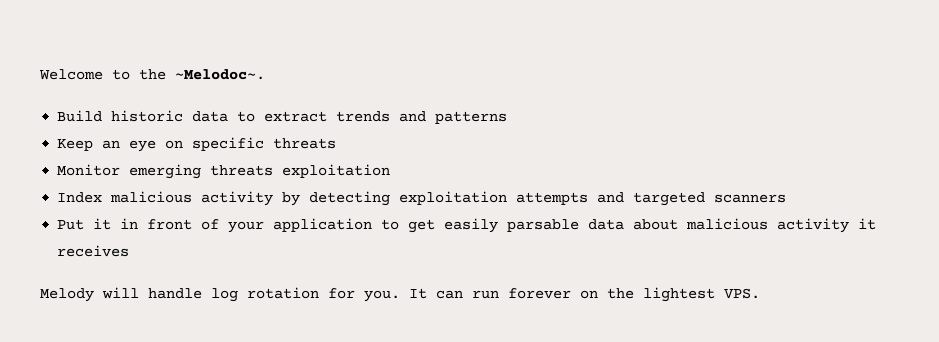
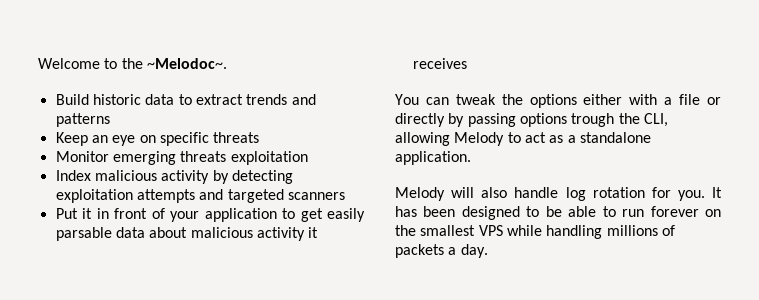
(130, 251) none -> [395,94,721,108] [395,113,668,127] [395,132,651,146] [395,151,471,165] // You can tweak the options either with a file or directly by passing options trough the CLI, allowing Melody to act as a standalone application.
(139, 293) none -> [481,187,508,198] also
[436,287,760,302] can run forever on the lightest VPS. -> [395,206,722,220] [395,225,675,239] [395,244,488,258] has been designed to be able to run forever on the smallest VPS while handling millions of packets a day.

